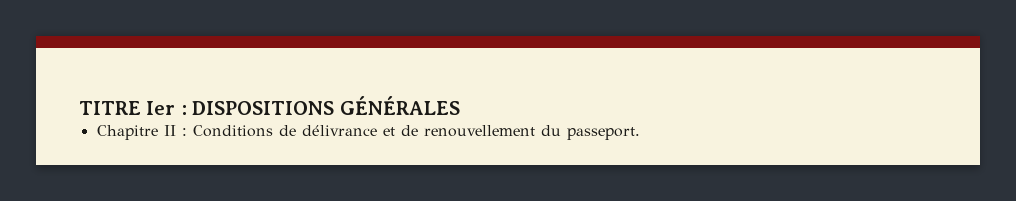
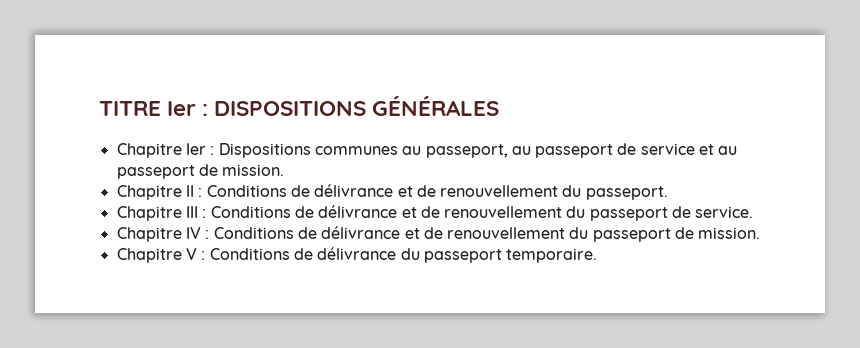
(460, 105) none -> [116,143,738,158] [116,164,285,179] // Chapitre Ier : Dispositions communes au passeport, au passeport de service et au passeport de mission.
(640, 133) none -> [116,205,754,221] [116,226,761,242] [116,247,598,263] // Chapitre III : Conditions de délivrance et de renouvellement du passeport de service. // Chapitre IV : Conditions de délivrance et de renouvellement du passeport de mission. // Chapitre V : Conditions de délivrance du passeport temporaire.

